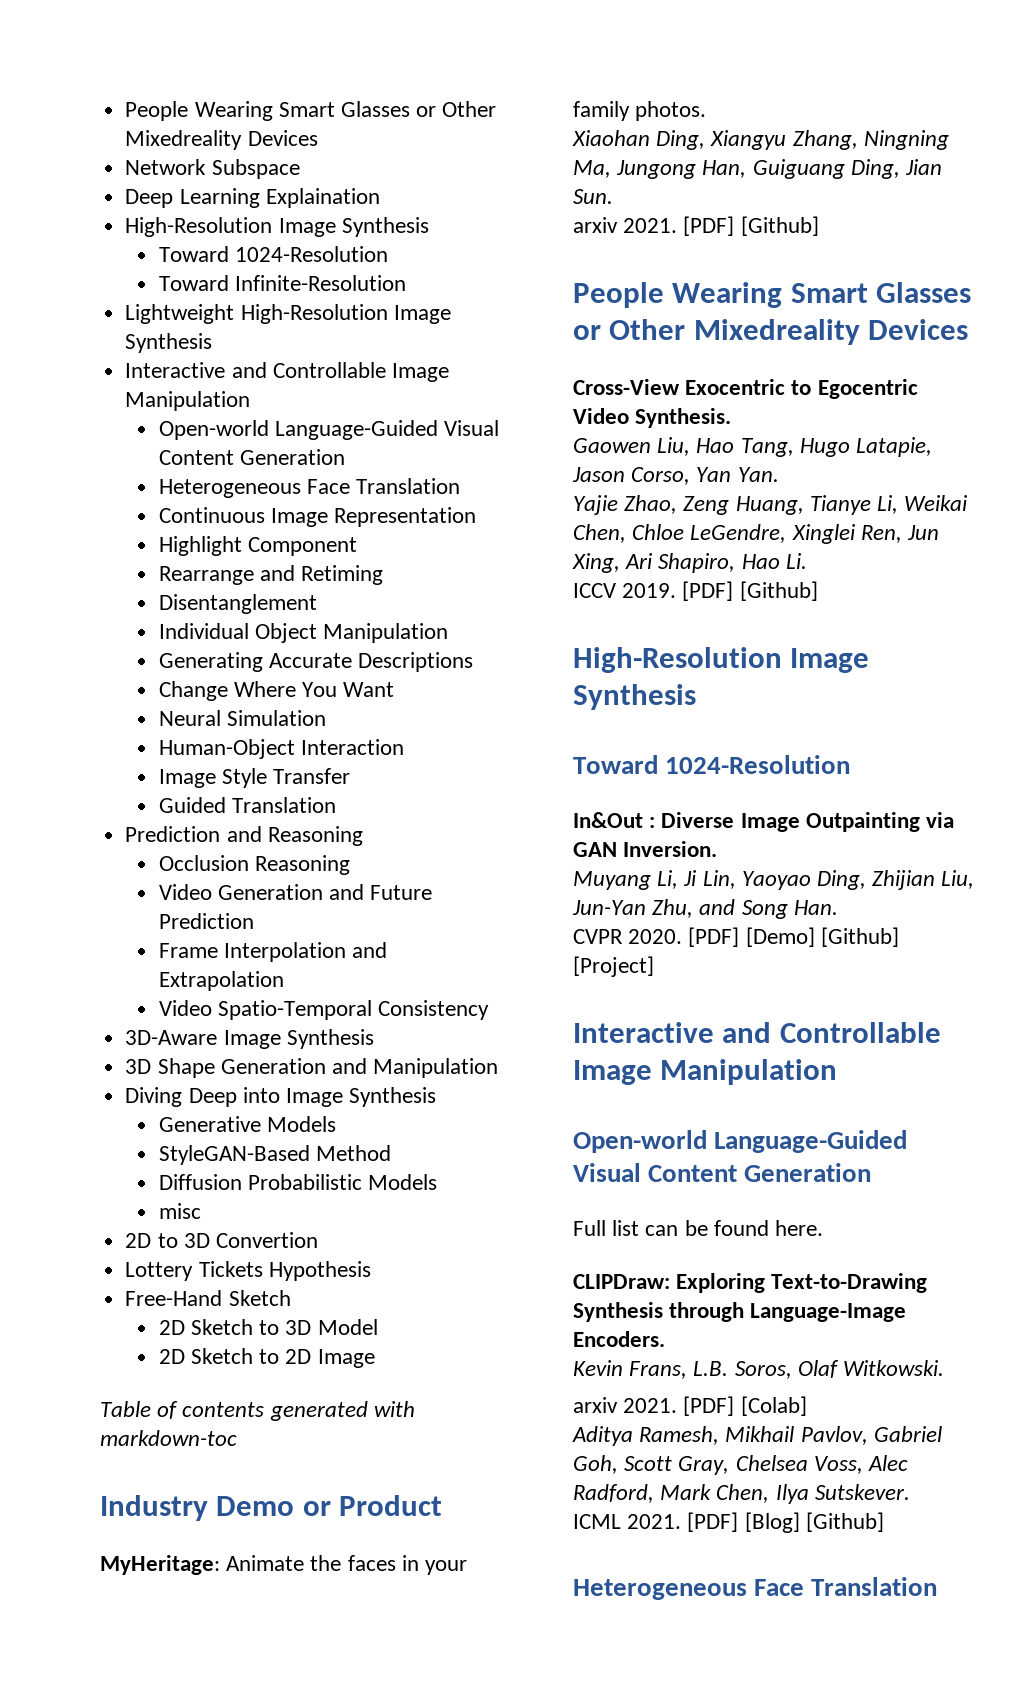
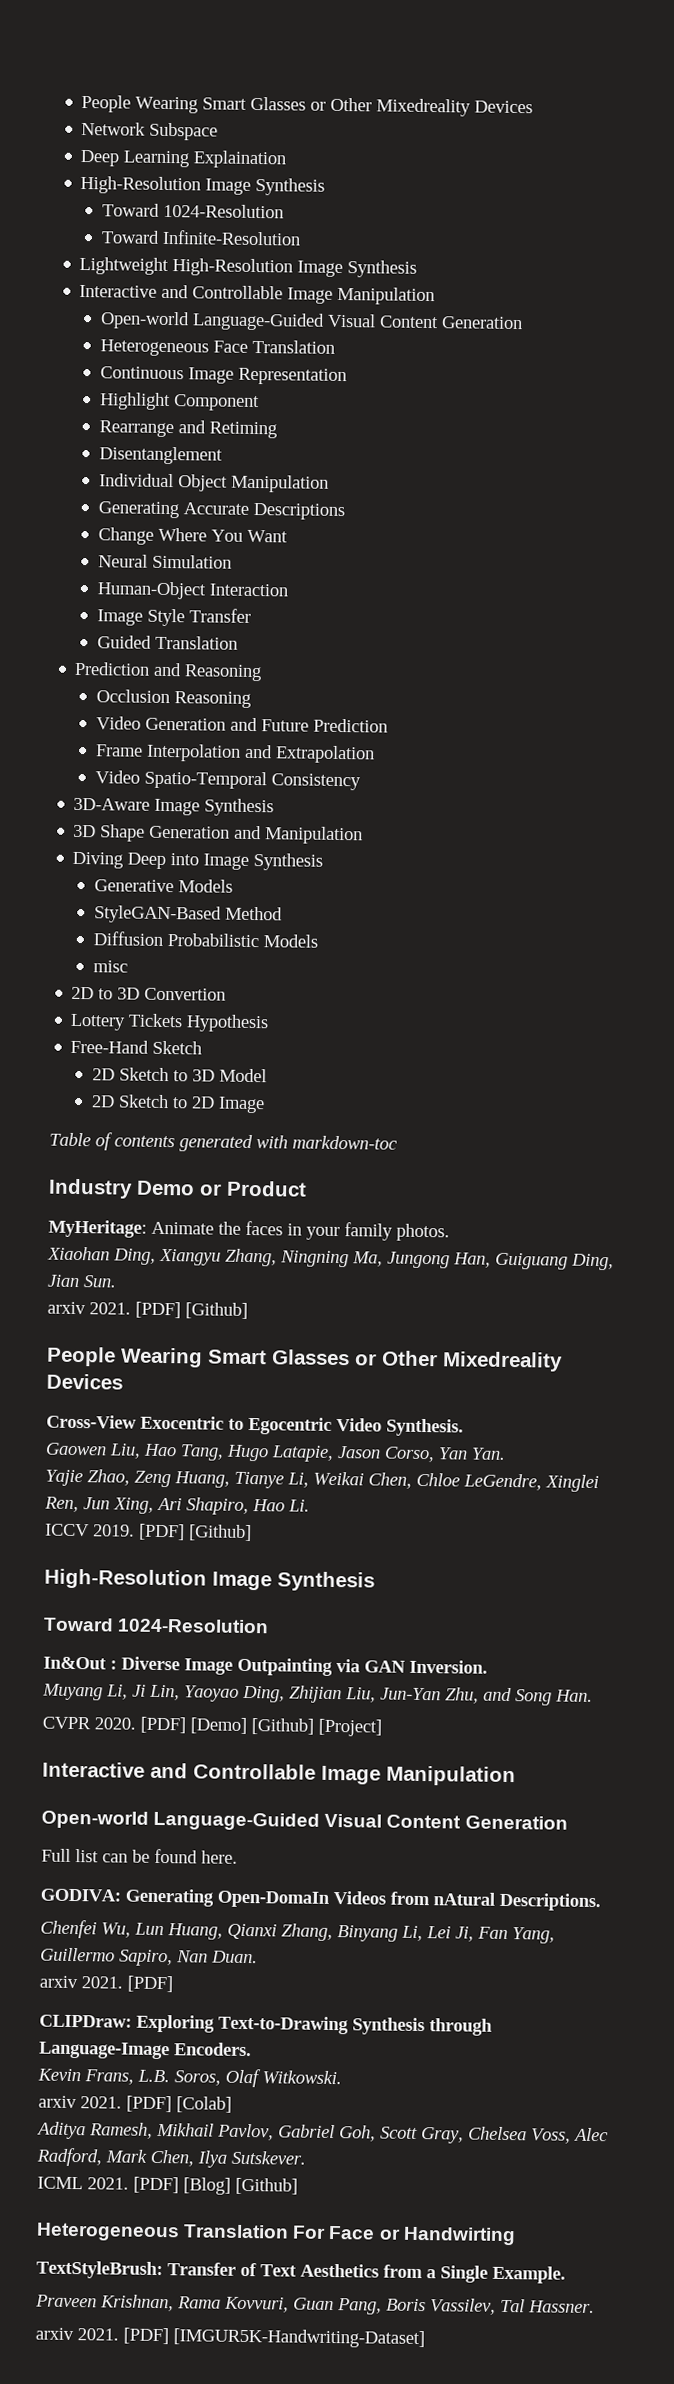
(824, 1228) none -> [40,1888,601,1912] [40,1919,555,1944] [40,1947,258,1967] [39,1975,173,1993] // GODIVA: Generating Open-DomaIn Videos from nAtural Descriptions. // Chenfei Wu, Lun Huang, Qianxi Zhang, Binyang Li, Lei Ji, Fan Yang, Guillermo Sapiro, Nan Duan. // arxiv 2021. [PDF]
[754,1577,938,1596] Face Translation -> [183,2224,516,2246] [36,2260,566,2284] [35,2294,595,2315] [35,2327,425,2349] Translation For Face or Handwirting // TextStyleBrush: Transfer of Text Aesthetics from a Single Example. // Praveen Krishnan, Rama Kovvuri, Guan Pang, Boris Vassilev, Tal Hassner. // arxiv 2021. [PDF] [IMGUR5K-Handwriting-Dataset]

